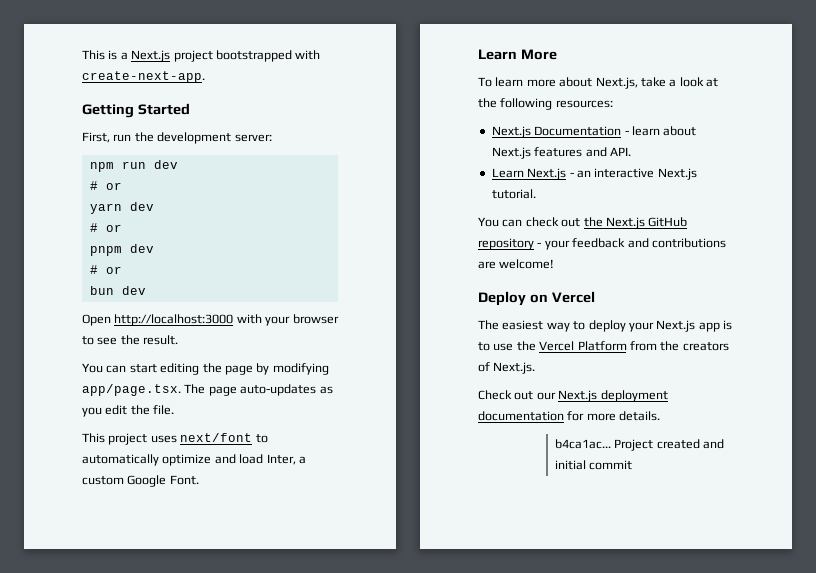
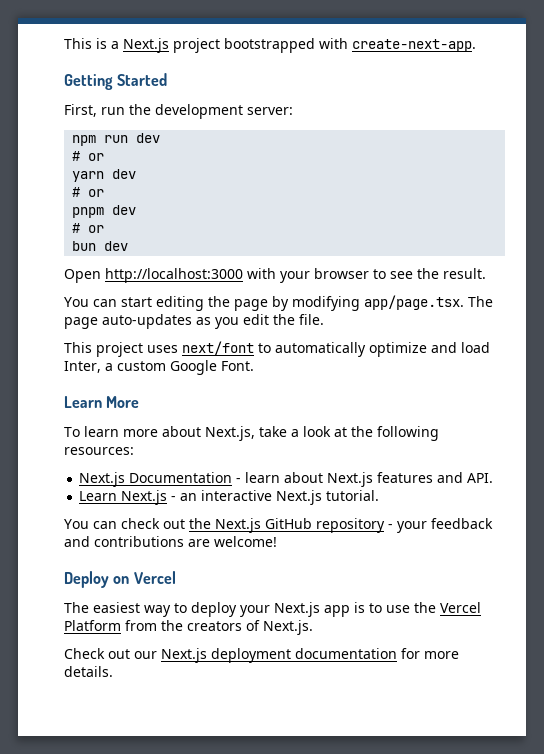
[554,439,724,451] [554,460,633,470] // b4ca1ac... Project created and initial commit -> (113, 671) none

